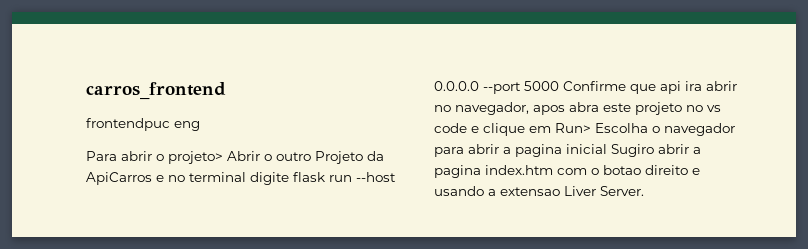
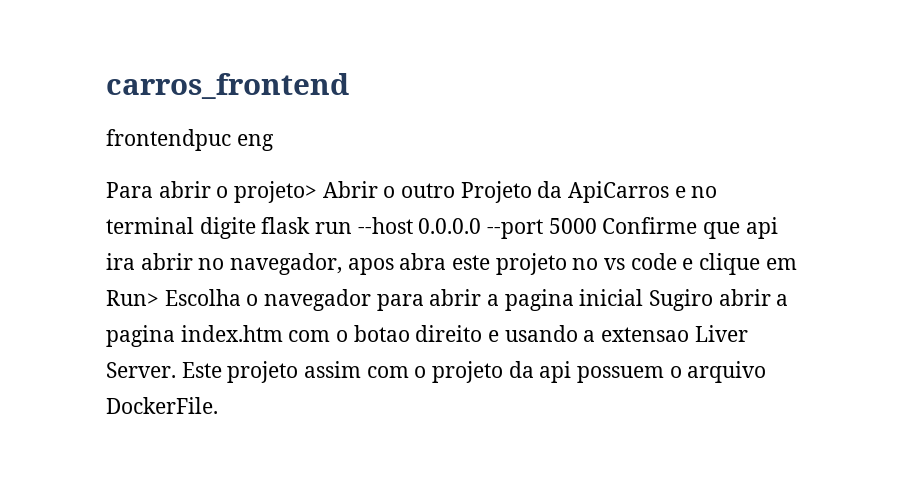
(644, 191) none -> [181,361,767,383] [106,397,218,414] Este projeto assim com o projeto da api possuem o arquivo DockerFile.

